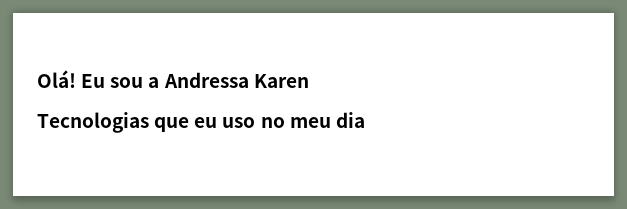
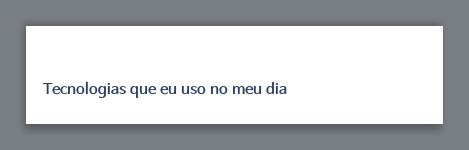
[37,70,309,88] Olá! Eu sou a Andressa Karen // -> (43, 89) none

